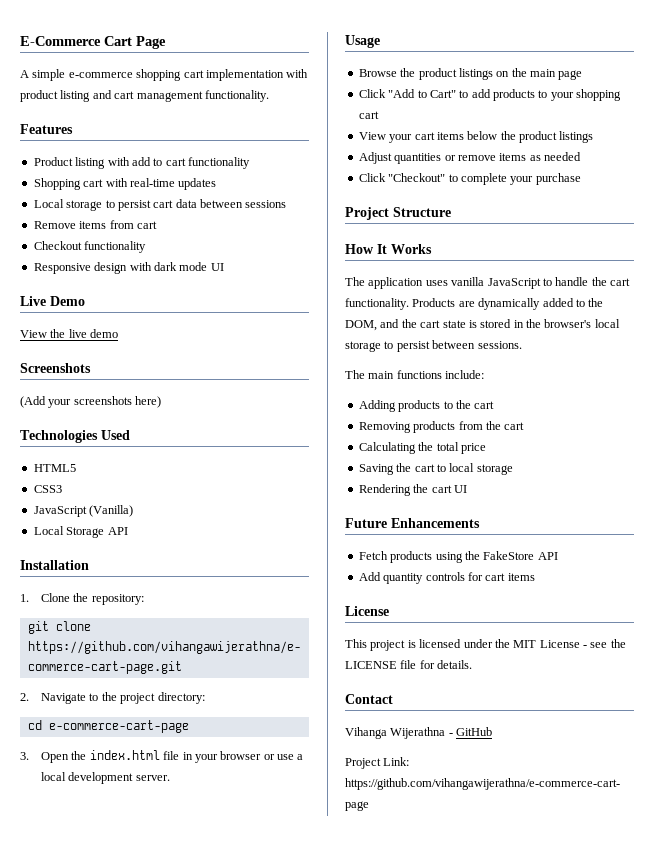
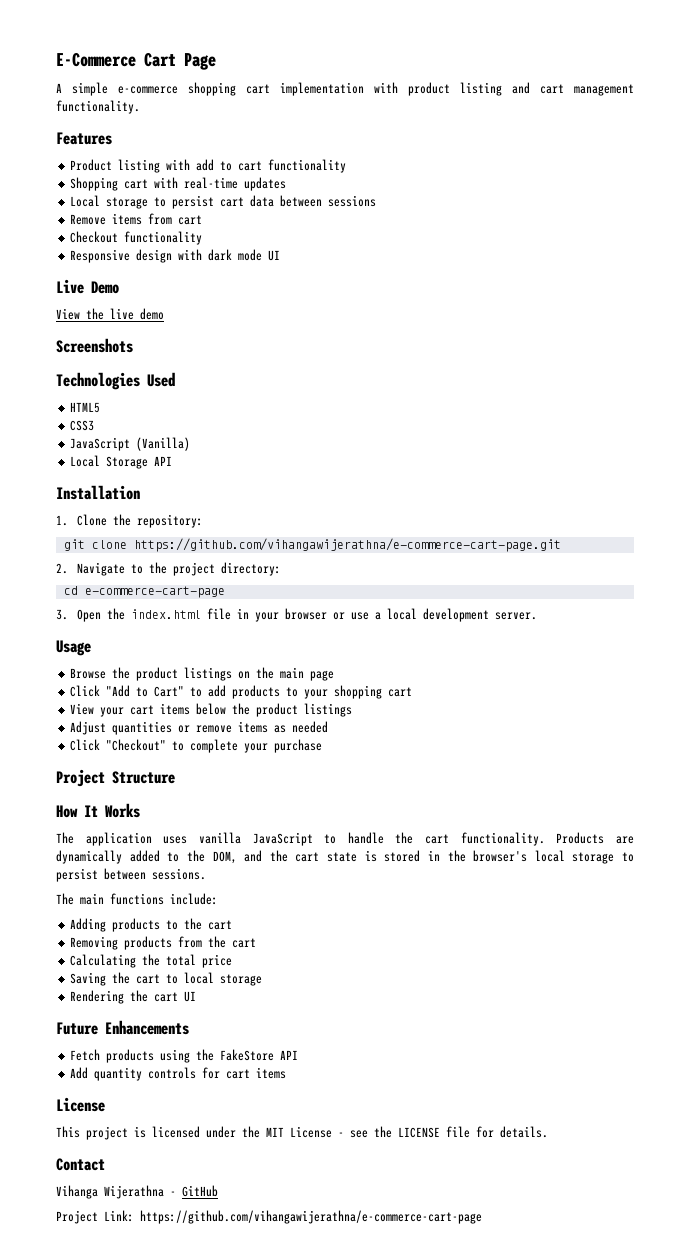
[20,396,162,408] // (Add your screenshots here) -> (133, 345) none

